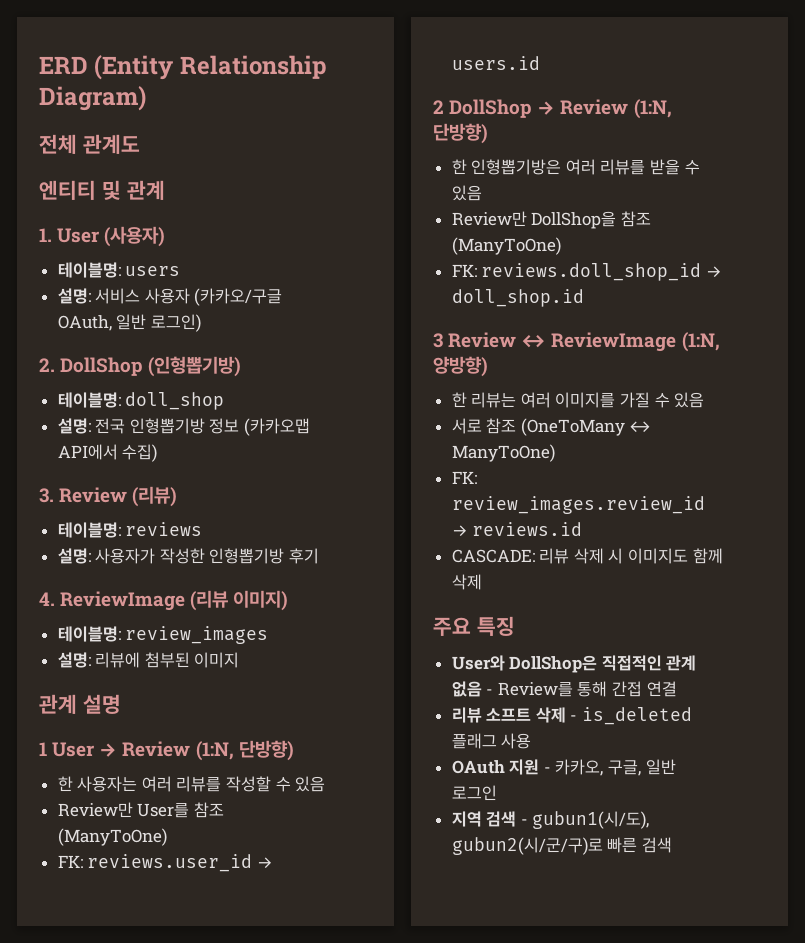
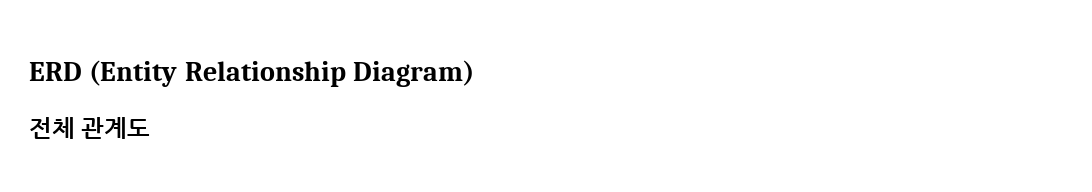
[39,180,165,200] [39,226,166,247] [57,262,181,278] [57,288,283,306] [57,314,201,332] [39,356,242,377] [57,392,225,410] [57,418,311,436] [57,444,158,462] [39,486,178,507] [57,522,203,538] [57,548,320,564] [39,590,289,611] [57,626,269,644] [57,652,240,668] [39,694,121,714] [39,740,294,761] [57,776,326,792] [57,802,224,818] [57,828,167,846] [57,854,273,872] [451,56,540,70] [433,99,672,119] [433,123,488,144] [451,159,700,175] [451,185,482,201] [451,211,651,229] [451,237,561,255] [451,263,722,281] [451,289,584,307] [433,332,720,352] [433,356,488,377] [451,392,705,408] [451,418,652,436] [451,444,555,462] [451,471,477,484] [451,496,705,514] [451,522,583,537] [451,548,723,564] [451,574,482,590] [433,616,515,636] [451,655,697,673] [451,681,677,697] [451,707,693,725] [451,733,532,749] [451,759,676,776] [451,785,497,801] [451,811,650,829] [451,837,672,855] // 엔티티 및 관계 // 1. User (사용자) // 테이블명: users // 설명: 서비스 사용자 (카카오/구글 OAuth, 일반 로그인) // 2. DollShop (인형뽑기방) // 테이블명: doll_shop // 설명: 전국 인형뽑기방 정보 (카카오맵 API에서 수집) // 3. Review (리뷰) // 테이블명: reviews // 설명: 사용자가 작성한 인형뽑기방 후기 // 4. ReviewImage (리뷰 이미지) // 테이블명: review_images // 설명: 리뷰에 첨부된 이미지 // 관계 설명 // 1 User → Review (1:N, 단방향) // 한 사용자는 여러 리뷰를 작성할 수 있음 // Review만 User를 참조 (ManyToOne) // FK: reviews.user_id → users.id // 2 DollShop → Review (1:N, 단방향) // 한 인형뽑기방은 여러 리뷰를 받을 수 있음 // Review만 DollShop을 참조 (ManyToOne) // FK: reviews.doll_shop_id → doll_shop.id // 3 Review ↔ ReviewImage (1:N, 양방향) // 한 리뷰는 여러 이미지를 가질 수 있음 // 서로 참조 (OneToMany ↔ ManyToOne) // FK: review_images.review_id → reviews.id // CASCADE: 리뷰 삭제 시 이미지도 함께 삭제 // 주요 특징 // User와 DollShop은 직접적인 관계 없음 - Review를 통해 간접 연결 // 리뷰 소프트 삭제 - is_deleted 플래그 사용 // OAuth 지원 - 카카오, 구글, 일반 로그인 // 지역 검색 - gubun1(시/도), gubun2(시/군/구)로 빠른 검색 -> (151, 128) none

